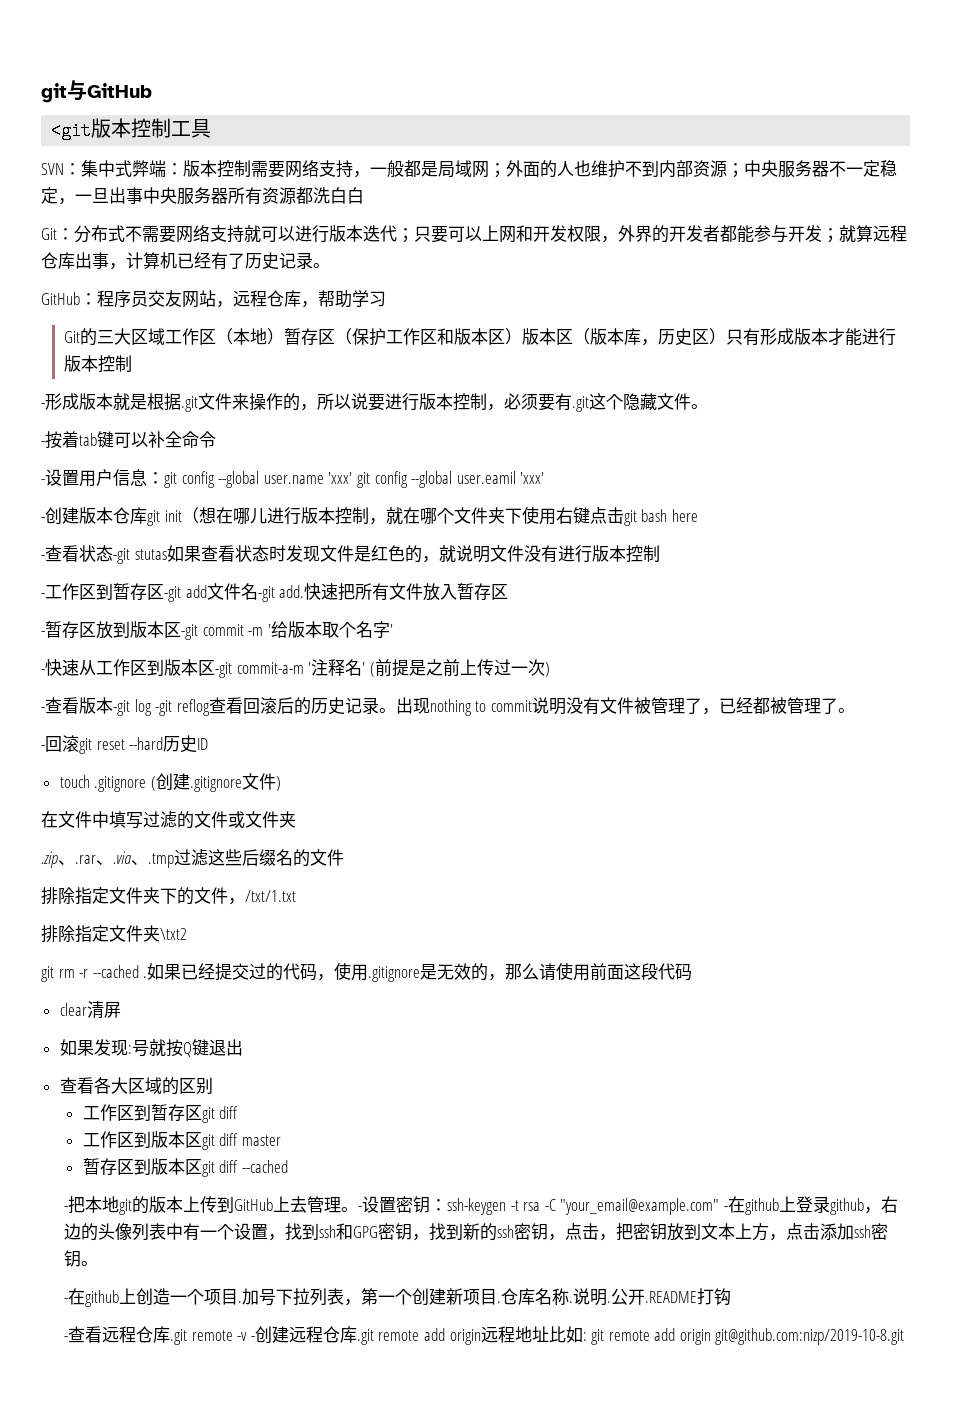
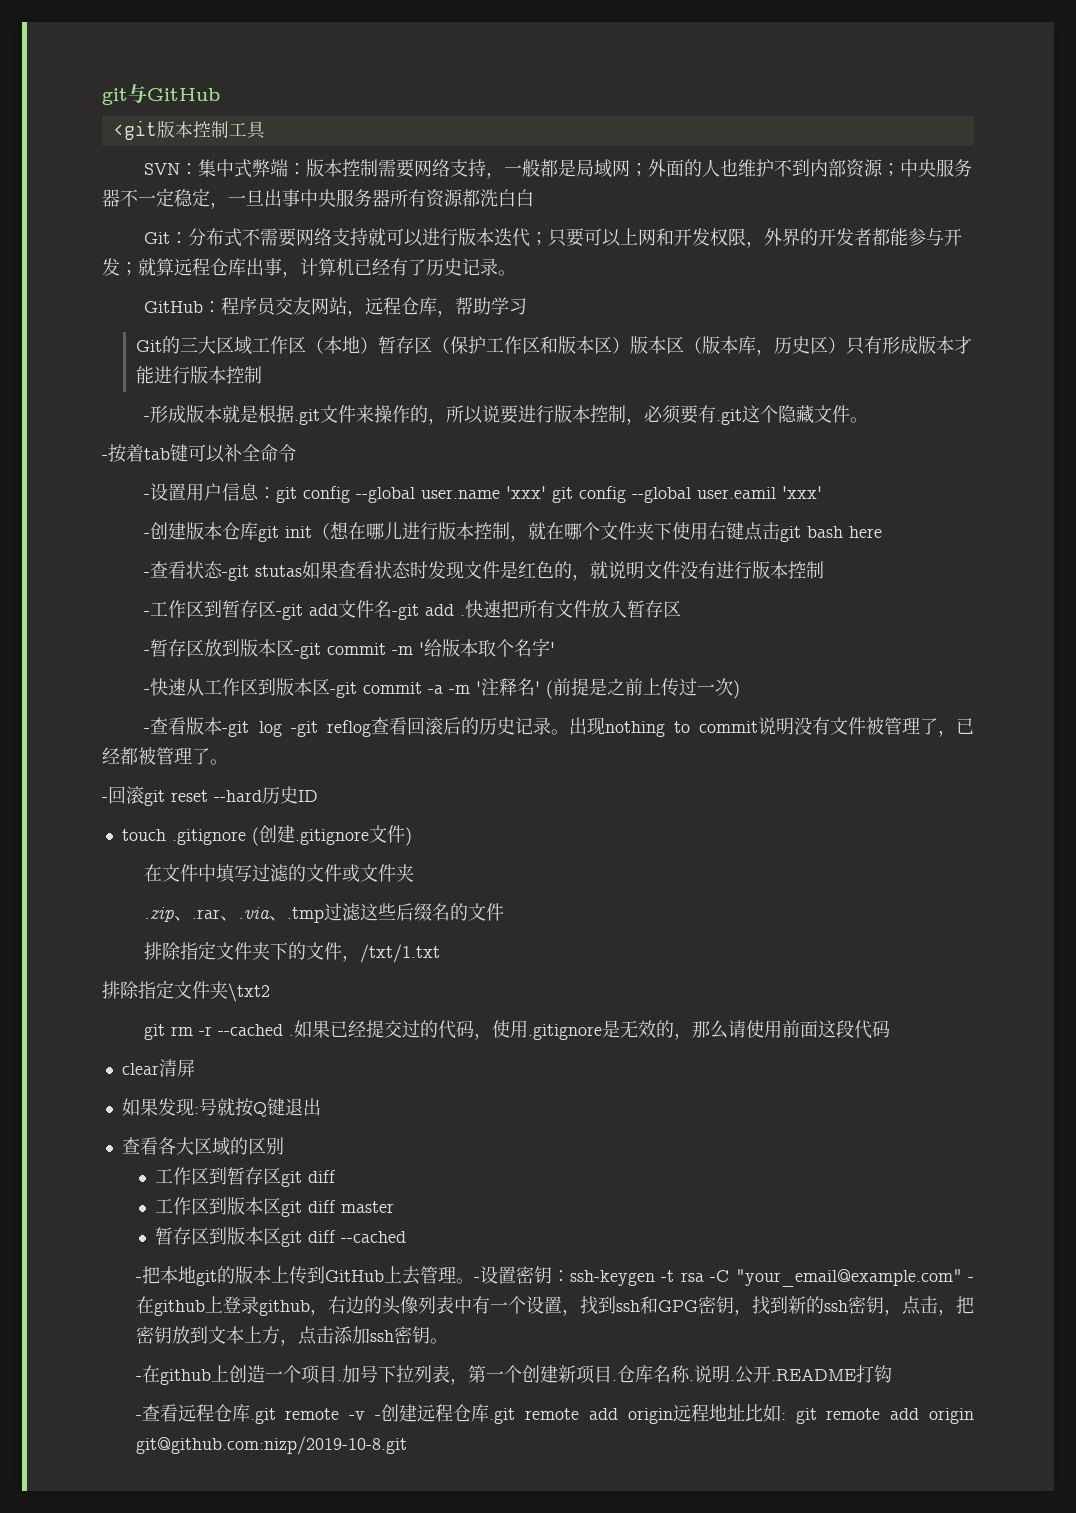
[279,585,305,598] add. -> [425,604,466,616] add .
[236,662,304,674] commit-a-m -> [363,682,471,694] commit -a -m

